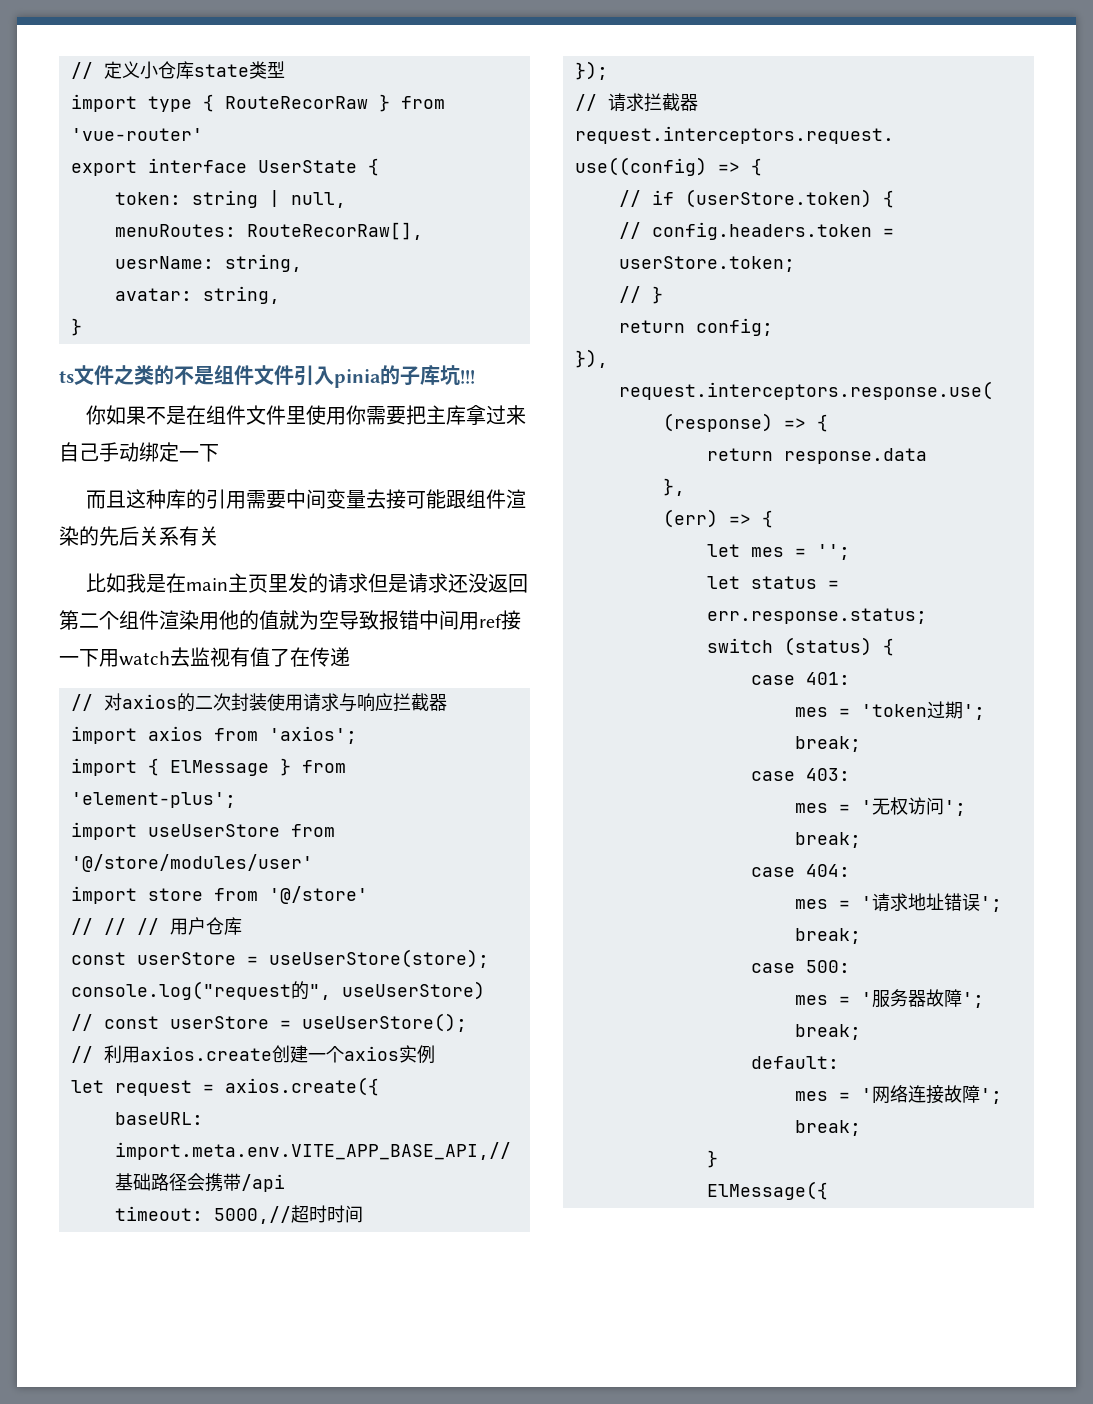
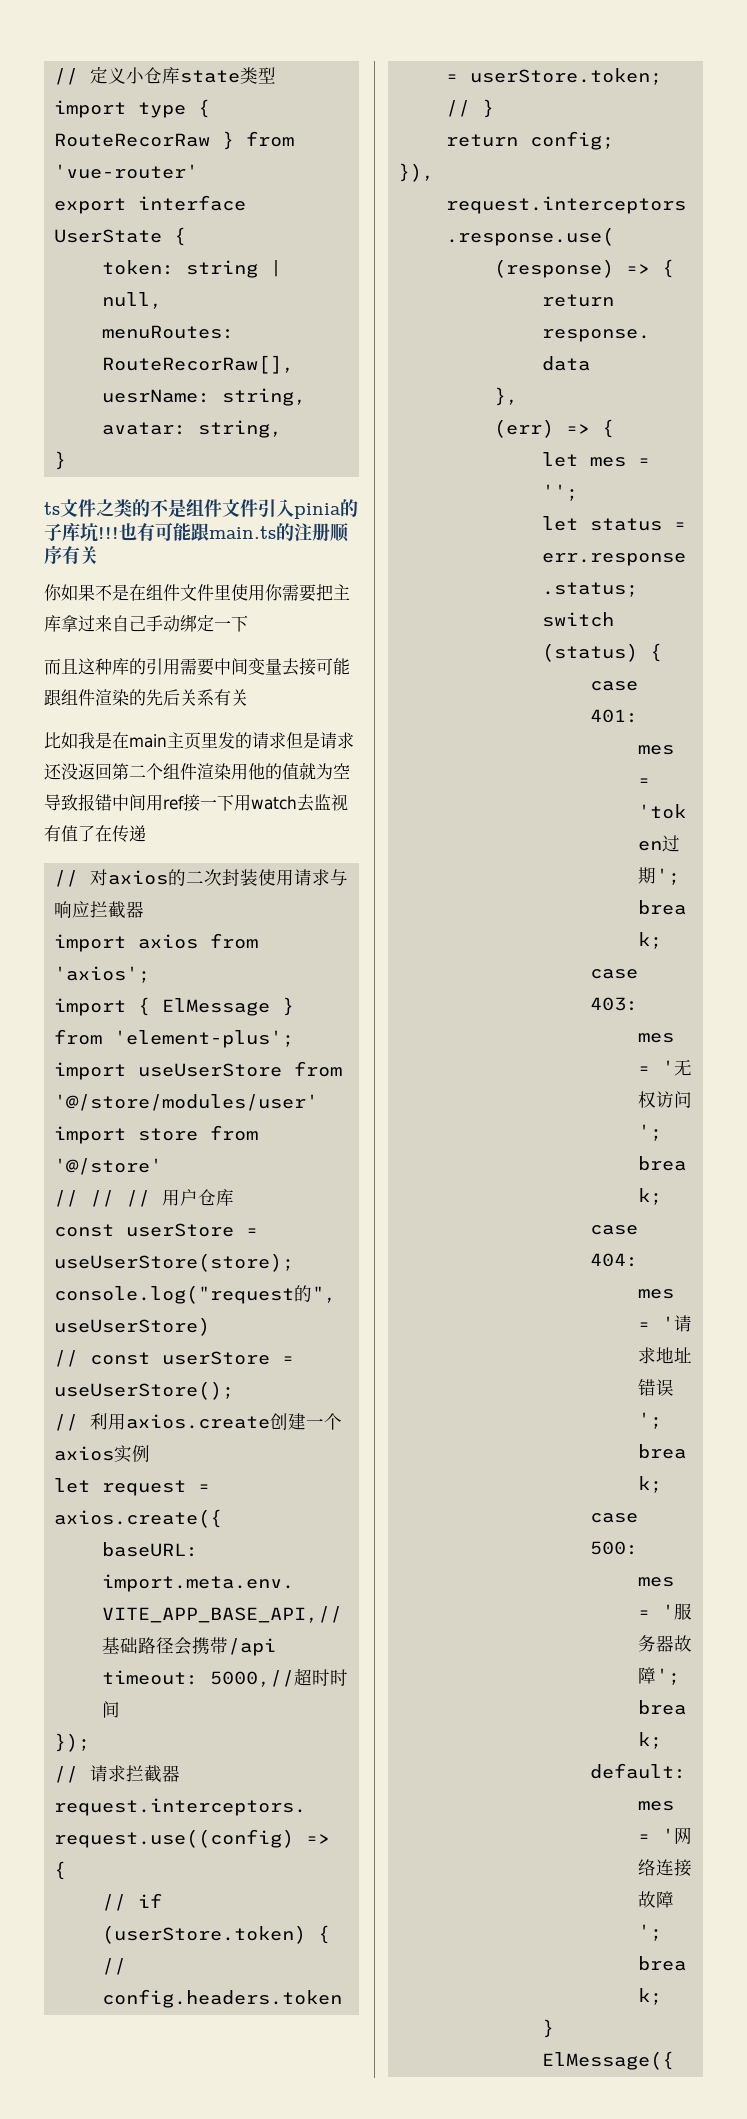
(475, 377) none -> [119,522,349,542] [44,545,98,565] 也有可能跟main.ts的注册顺序有关

